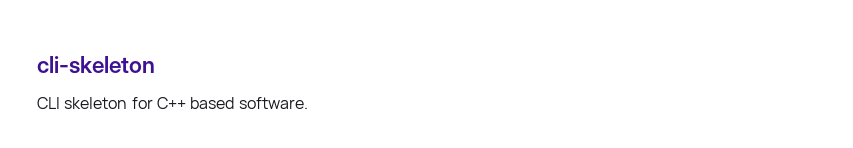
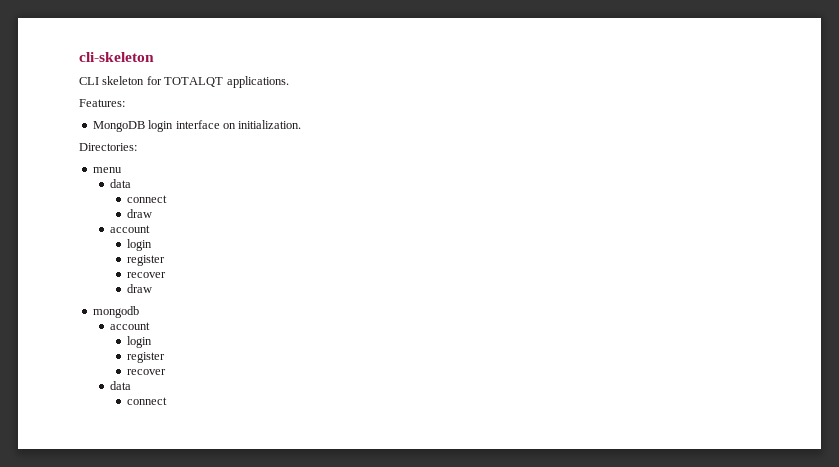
[156,97,308,109] C++ based software. -> [164,76,289,88] [79,99,125,107] [92,120,302,132] [79,143,137,151] [92,167,122,173] [109,179,131,188] [126,195,167,203] [126,209,152,218] [109,225,150,233] [126,239,152,251] [126,255,165,266] [126,272,166,278] [126,284,152,293] [92,306,139,318] [109,322,150,330] [126,336,152,348] [126,352,165,363] [126,369,166,375] [109,381,131,390] [126,397,167,405] TOTALQT applications. // Features: // MongoDB login interface on initialization. // Directories: // menu // data // connect // draw // account // login // register // recover // draw // mongodb // account // login // register // recover // data // connect

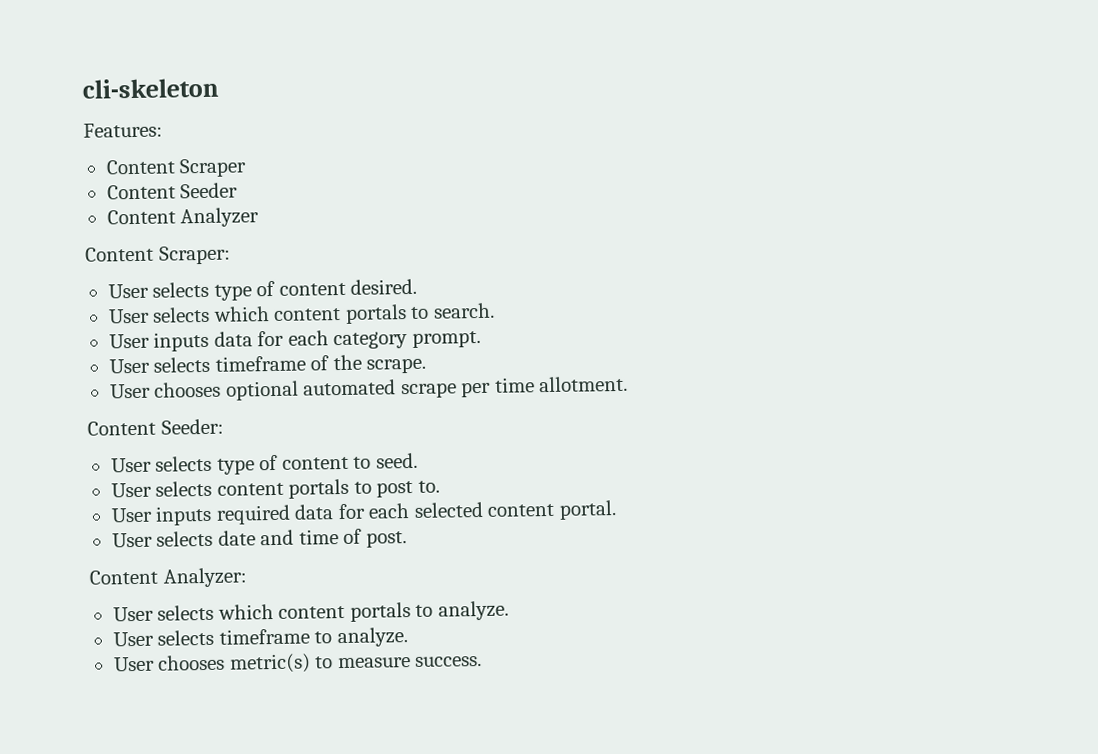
[79,76,289,88] [79,99,125,107] [92,120,302,132] [79,143,137,151] [92,167,122,173] [109,179,131,188] [126,195,167,203] [126,209,152,218] [109,225,150,233] [126,239,152,251] [126,255,165,266] [126,272,166,278] [126,284,152,293] [92,306,139,318] [109,322,150,330] [126,336,152,348] [126,352,165,363] [126,369,166,375] [109,381,131,390] [126,397,167,405] CLI skeleton for TOTALQT applications. // Features: // MongoDB login interface on initialization. // Directories: // menu // data // connect // draw // account // login // register // recover // draw // mongodb // account // login // register // recover // data // connect -> [83,122,163,138] [105,158,248,178] [106,182,239,200] [106,207,260,228] [85,245,231,265] [107,278,418,301] [107,302,495,324] [108,330,481,352] [108,354,427,374] [109,375,629,401] [87,418,224,436] [110,452,418,475] [110,478,440,499] [110,500,617,526] [111,528,407,548] [89,567,248,588] [112,600,509,622] [112,627,408,648] [113,653,483,674] Features: // Content Scraper // Content Seeder // Content Analyzer // Content Scraper: // User selects type of content desired. // User selects which content portals to search. // User inputs data for each category prompt. // User selects timeframe of the scrape. // User chooses optional automated scrape per time allotment. // Content Seeder: // User selects type of content to seed. // User selects content portals to post to. // User inputs required data for each selected content portal. // User selects date and time of post. // Content Analyzer: // User selects which content portals to analyze. // User selects timeframe to analyze. // User chooses metric(s) to measure success.

